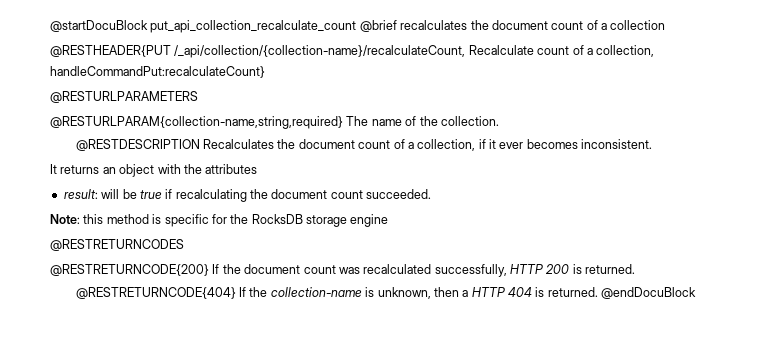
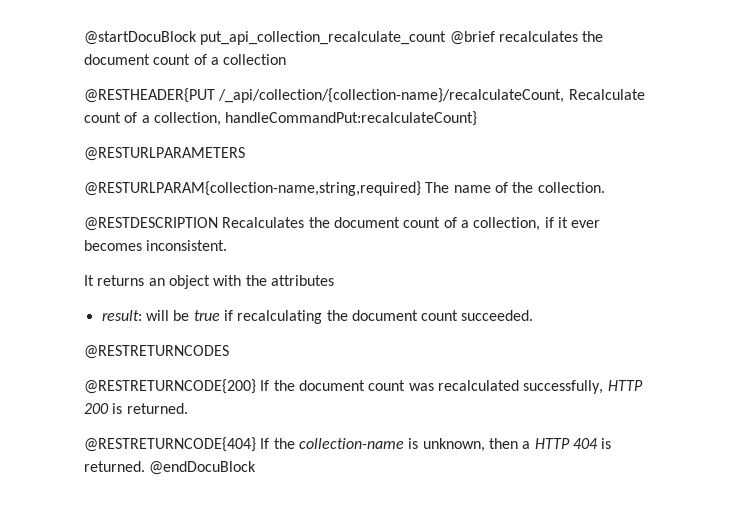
[50,214,389,227] // Note: this method is specific for the RocksDB storage engine -> (534, 315) none

